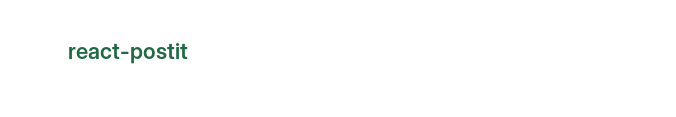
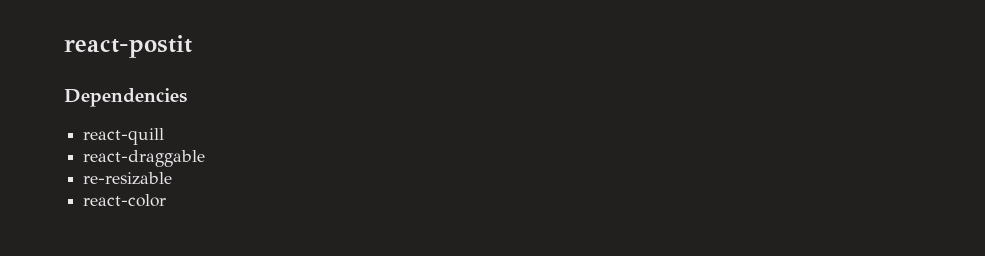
(188, 53) none -> [64,88,187,107] [83,128,165,145] [83,150,206,167] [83,172,173,185] [83,194,167,207] // Dependencies // react-quill // react-draggable // re-resizable // react-color

